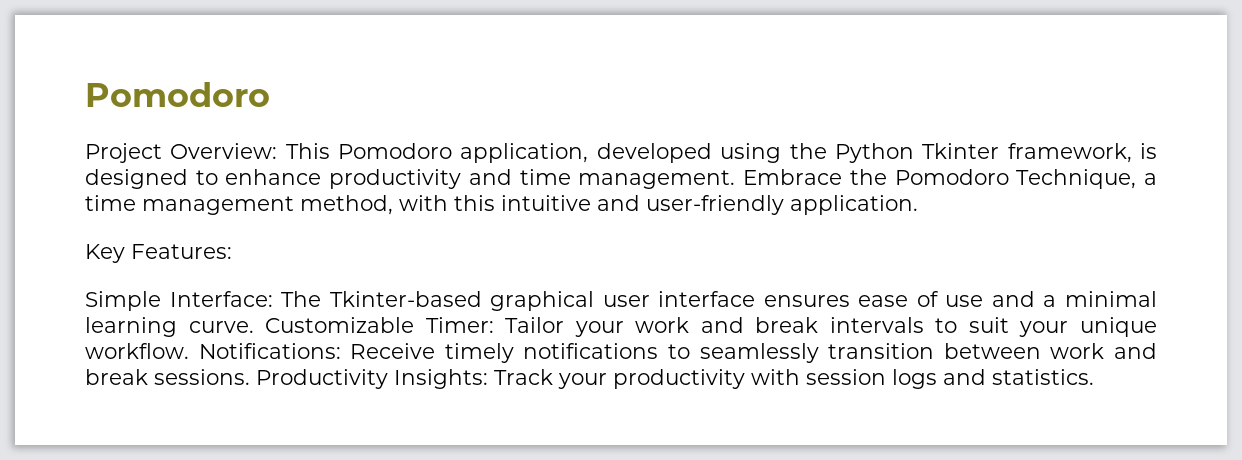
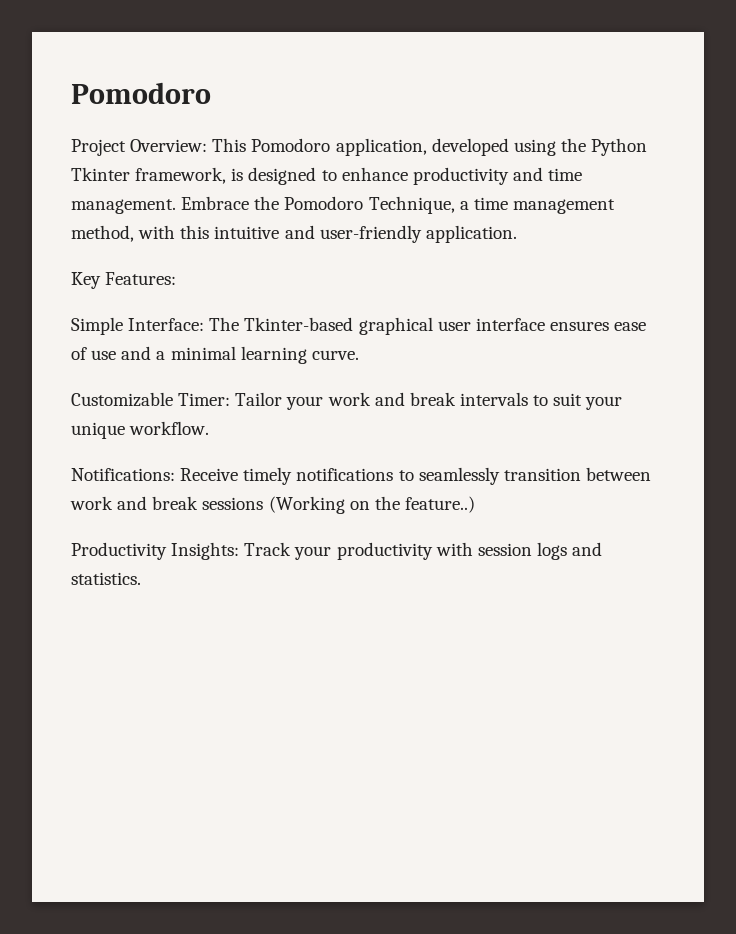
(254, 327) none -> (359, 355) //
(189, 351) none -> (210, 428) //
[154,369,250,385] sessions. -> [202,496,475,514] sessions (Working on the feature..) //

